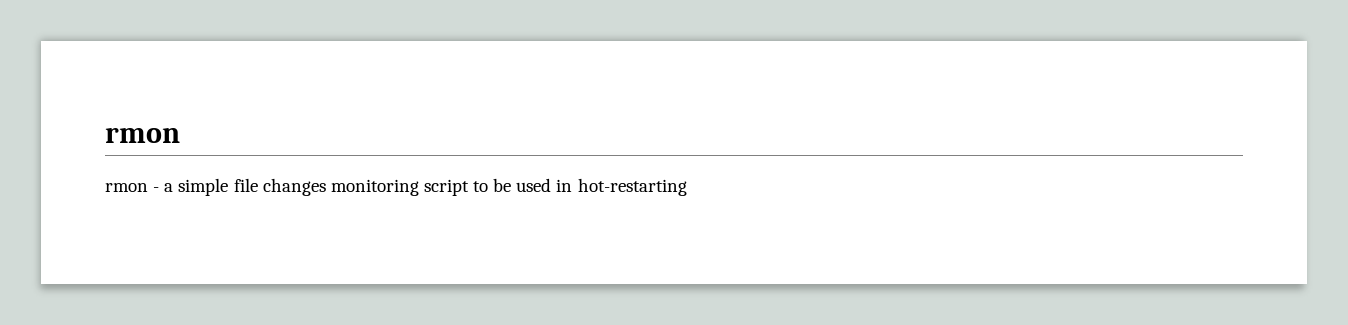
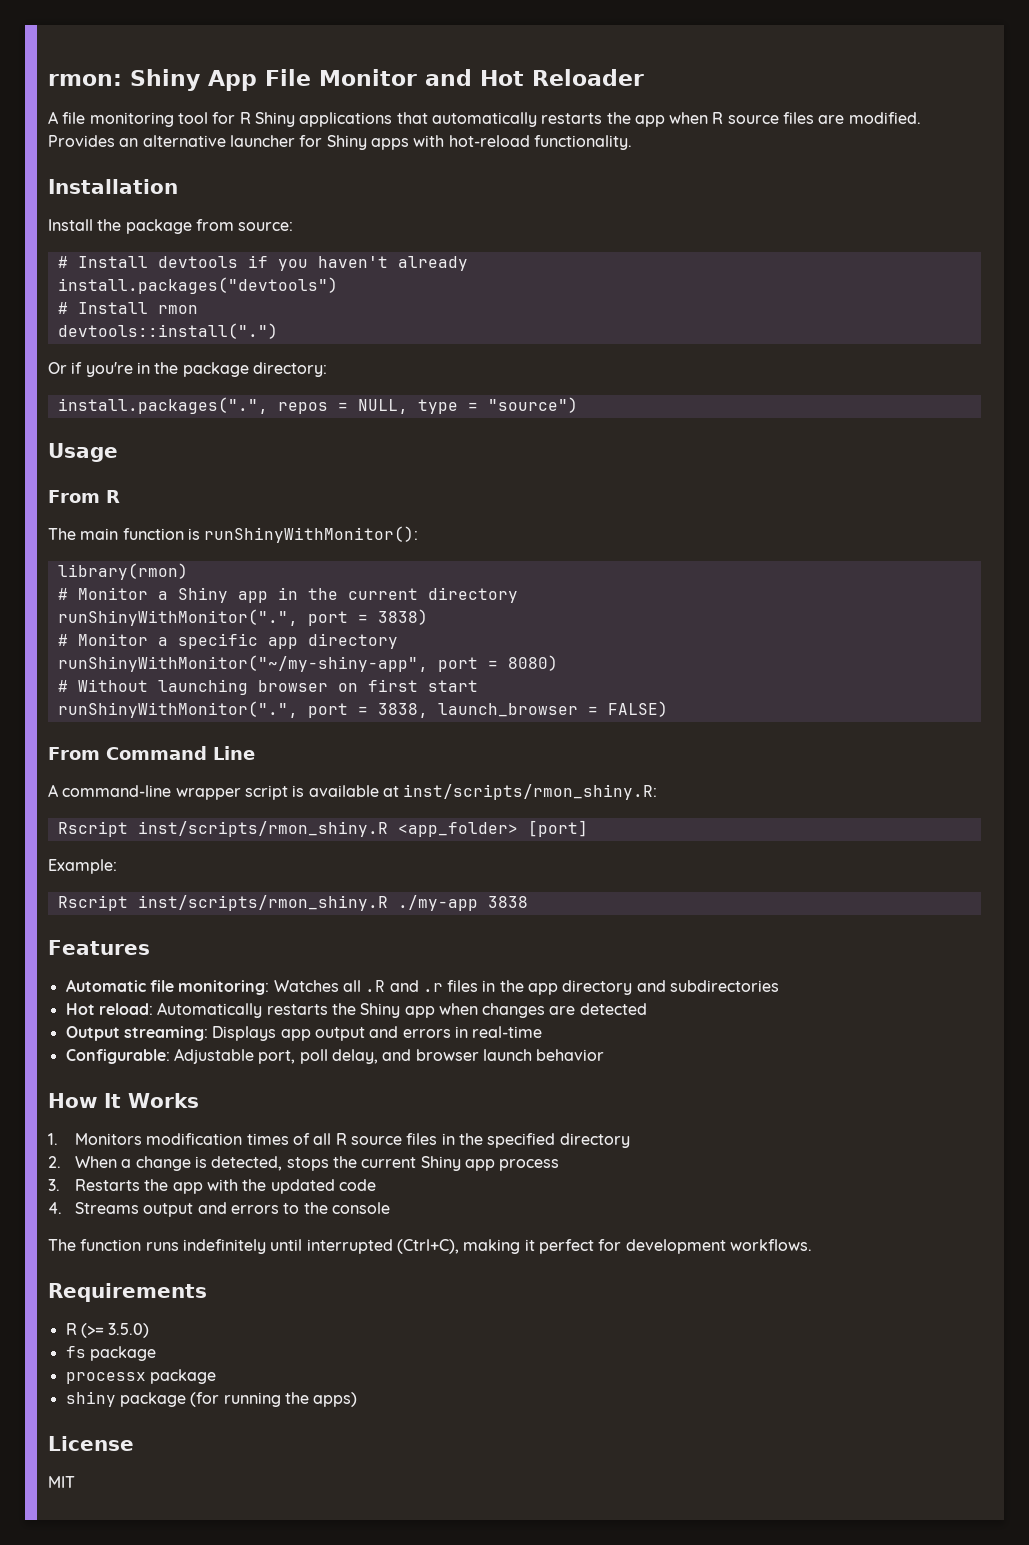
[105,127,180,143] [105,178,687,196] rmon // rmon - a simple file changes monitoring script to be used in hot-restarting -> [48,69,644,91] [48,111,921,127] [48,135,632,150] [48,179,178,194] [48,219,294,234] [57,255,468,271] [57,277,338,294] [57,302,198,314] [57,323,278,339] [48,362,327,377] [57,397,578,414] [48,443,118,462] [48,490,120,503] [48,526,419,543] [57,563,188,580] [57,587,518,603] [57,609,428,626] [57,633,398,649] [57,655,558,672] [57,679,478,695] [57,701,668,718] [48,746,255,760] [48,784,658,800] [57,820,588,837] [48,859,117,874] [57,895,528,911] [48,940,150,955] [65,979,780,995] [65,1002,647,1018] [65,1026,543,1041] [65,1048,605,1064] [48,1093,199,1108] [48,1133,630,1148] [48,1156,560,1171] [48,1179,376,1194] [48,1202,390,1217] [48,1239,812,1254] [48,1283,207,1302] [65,1323,150,1338] [65,1346,156,1361] [65,1369,216,1384] [65,1391,358,1407] [48,1436,134,1451] [48,1476,75,1488] rmon: Shiny App File Monitor and Hot Reloader // A file monitoring tool for R Shiny applications that automatically restarts the app when R source files are modified. Provides an alternative launcher for Shiny apps with hot-reload functionality. // Installation // Install the package from source: // # Install devtools if you haven't already // install.packages("devtools") // # Install rmon // devtools::install(".") // Or if you're in the package directory: // install.packages(".", repos = NULL, type = "source") // Usage // From R // The main function is runShinyWithMonitor(): // library(rmon) // # Monitor a Shiny app in the current directory // runShinyWithMonitor(".", port = 3838) // # Monitor a specific app directory // runShinyWithMonitor("~/my-shiny-app", port = 8080) // # Without launching browser on first start // runShinyWithMonitor(".", port = 3838, launch_browser = FALSE) // From Command Line // A command-line wrapper script is available at inst/scripts/rmon_shiny.R: // Rscript inst/scripts/rmon_shiny.R <app_folder> [port] // Example: // Rscript inst/scripts/rmon_shiny.R ./my-app 3838 // Features // Automatic file monitoring: Watches all .R and .r files in the app directory and subdirectories // Hot reload: Automatically restarts the Shiny app when changes are detected // Output streaming: Displays app output and errors in real-time // Configurable: Adjustable port, poll delay, and browser launch behavior // How It Works // 1. Monitors modification times of all R source files in the specified directory // 2. When a change is detected, stops the current Shiny app process // 3. Restarts the app with the updated code // 4. Streams output and errors to the console // The function runs indefinitely until interrupted (Ctrl+C), making it perfect for development workflows. // Requirements // R (>= 3.5.0) // fs package // processx package // shiny package (for running the apps) // License // MIT

